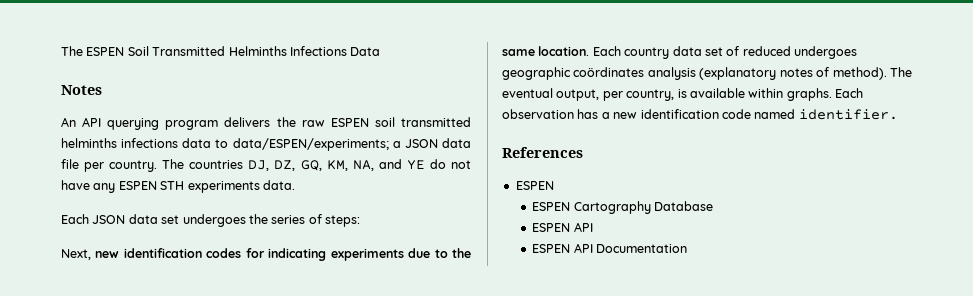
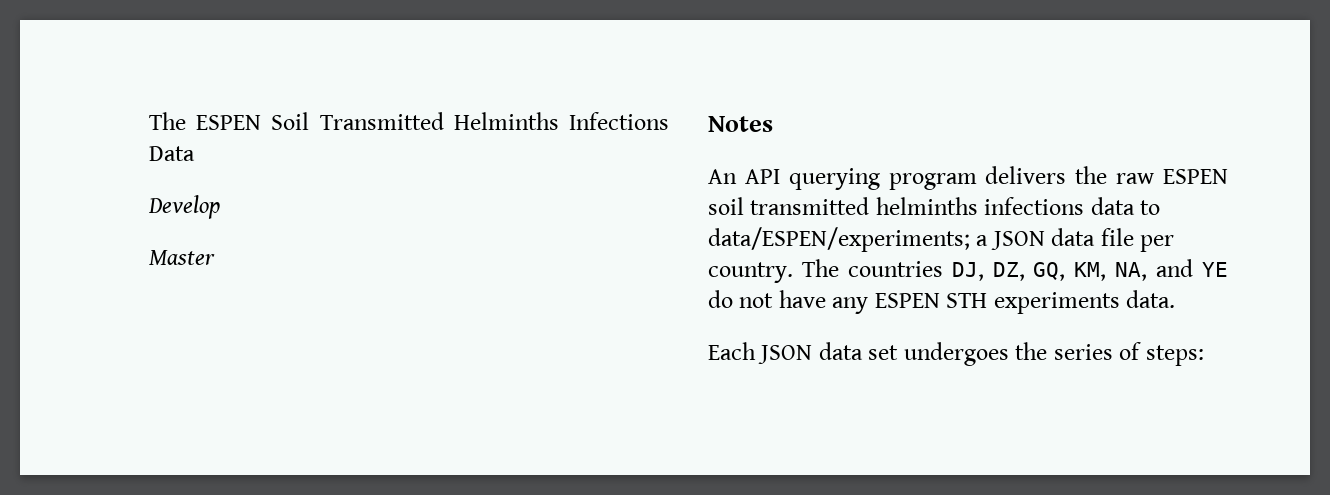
(381, 51) none -> [148,195,221,219] [149,250,215,265] // Develop // Master
[61,248,472,261] [502,46,857,59] [502,67,912,80] [502,88,863,101] [502,109,898,120] [502,147,583,158] [515,181,554,190] [532,201,713,214] [532,222,593,232] [532,243,687,253] // Next, new identification codes for indicating experiments due to the same location. Each country data set of reduced undergoes geographic coördinates analysis (explanatory notes of method). The eventual output, per country, is available within graphs. Each observation has a new identification code named identifier. // References // ESPEN // ESPEN Cartography Database // ESPEN API // ESPEN API Documentation -> (1204, 355) none

